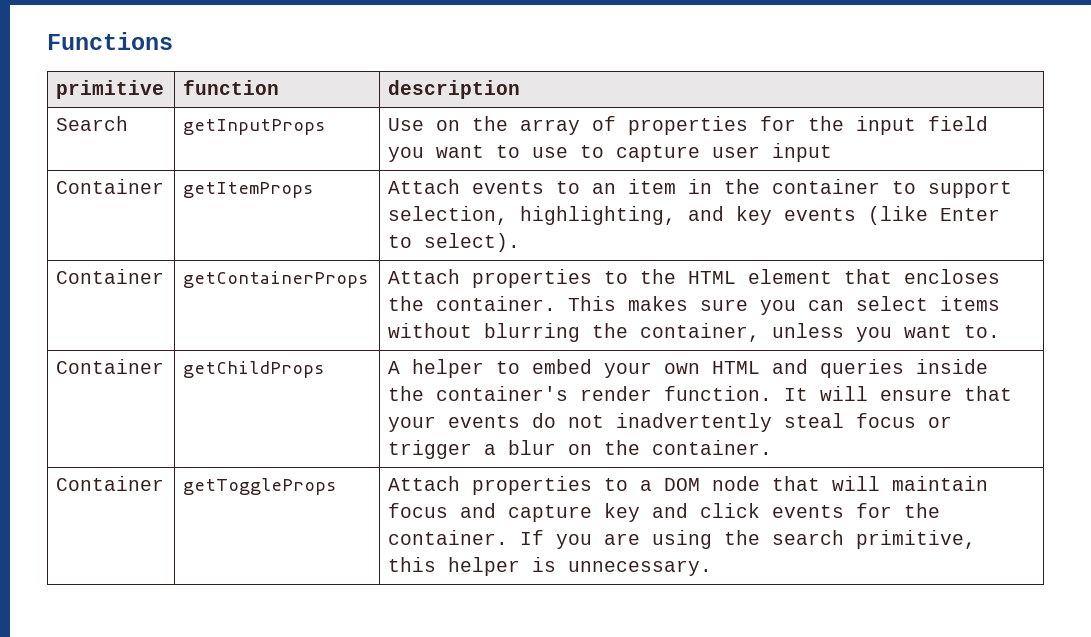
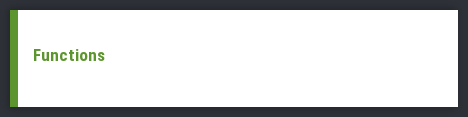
[56,80,165,99] [183,80,280,95] [388,80,521,99] [56,116,129,131] [183,119,326,135] [388,116,989,135] [388,143,833,162] [56,179,165,194] [183,182,314,198] [388,179,1013,198] [388,206,1001,225] [388,233,521,252] [56,269,165,284] [183,271,369,288] [388,269,1001,288] [388,296,1001,315] [388,323,1001,342] [56,359,165,374] [183,361,325,378] [388,359,989,378] [388,386,1013,401] [388,413,953,432] [388,440,773,459] [56,476,165,491] [183,478,337,495] [388,476,989,495] [388,503,941,522] [388,530,977,549] [388,557,713,576] // primitive | function | description // Search | getInputProps | Use on the array of properties for the input field you want to use to capture user input // Container | getItemProps | Attach events to an item in the container to support selection, highlighting, and key events (like Enter to select). // Container | getContainerProps | Attach properties to the HTML element that encloses the container. This makes sure you can select items without blurring the container, unless you want to. // Container | getChildProps | A helper to embed your own HTML and queries inside the container's render function. It will ensure that your events do not inadvertently steal focus or trigger a blur on the container. // Container | getToggleProps | Attach properties to a DOM node that will maintain focus and capture key and click events for the container. If you are using the search primitive, this helper is unnecessary. -> (105, 55) none

